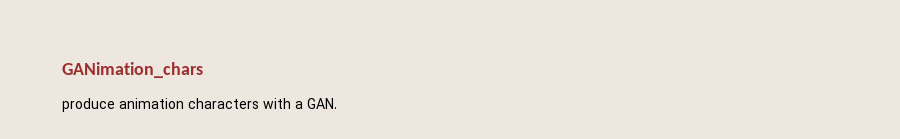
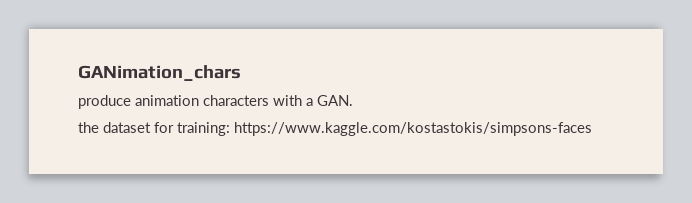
(337, 103) none -> [78,122,592,136] // the dataset for training: https://www.kaggle.com/kostastokis/simpsons-faces

